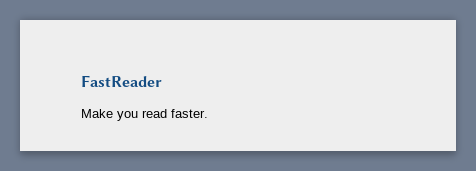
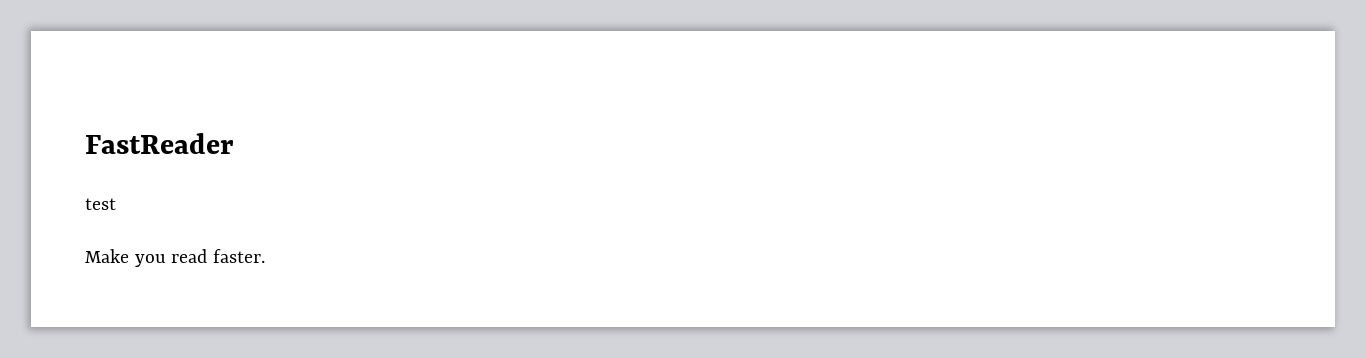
(162, 81) none -> [85,198,116,210] // test

